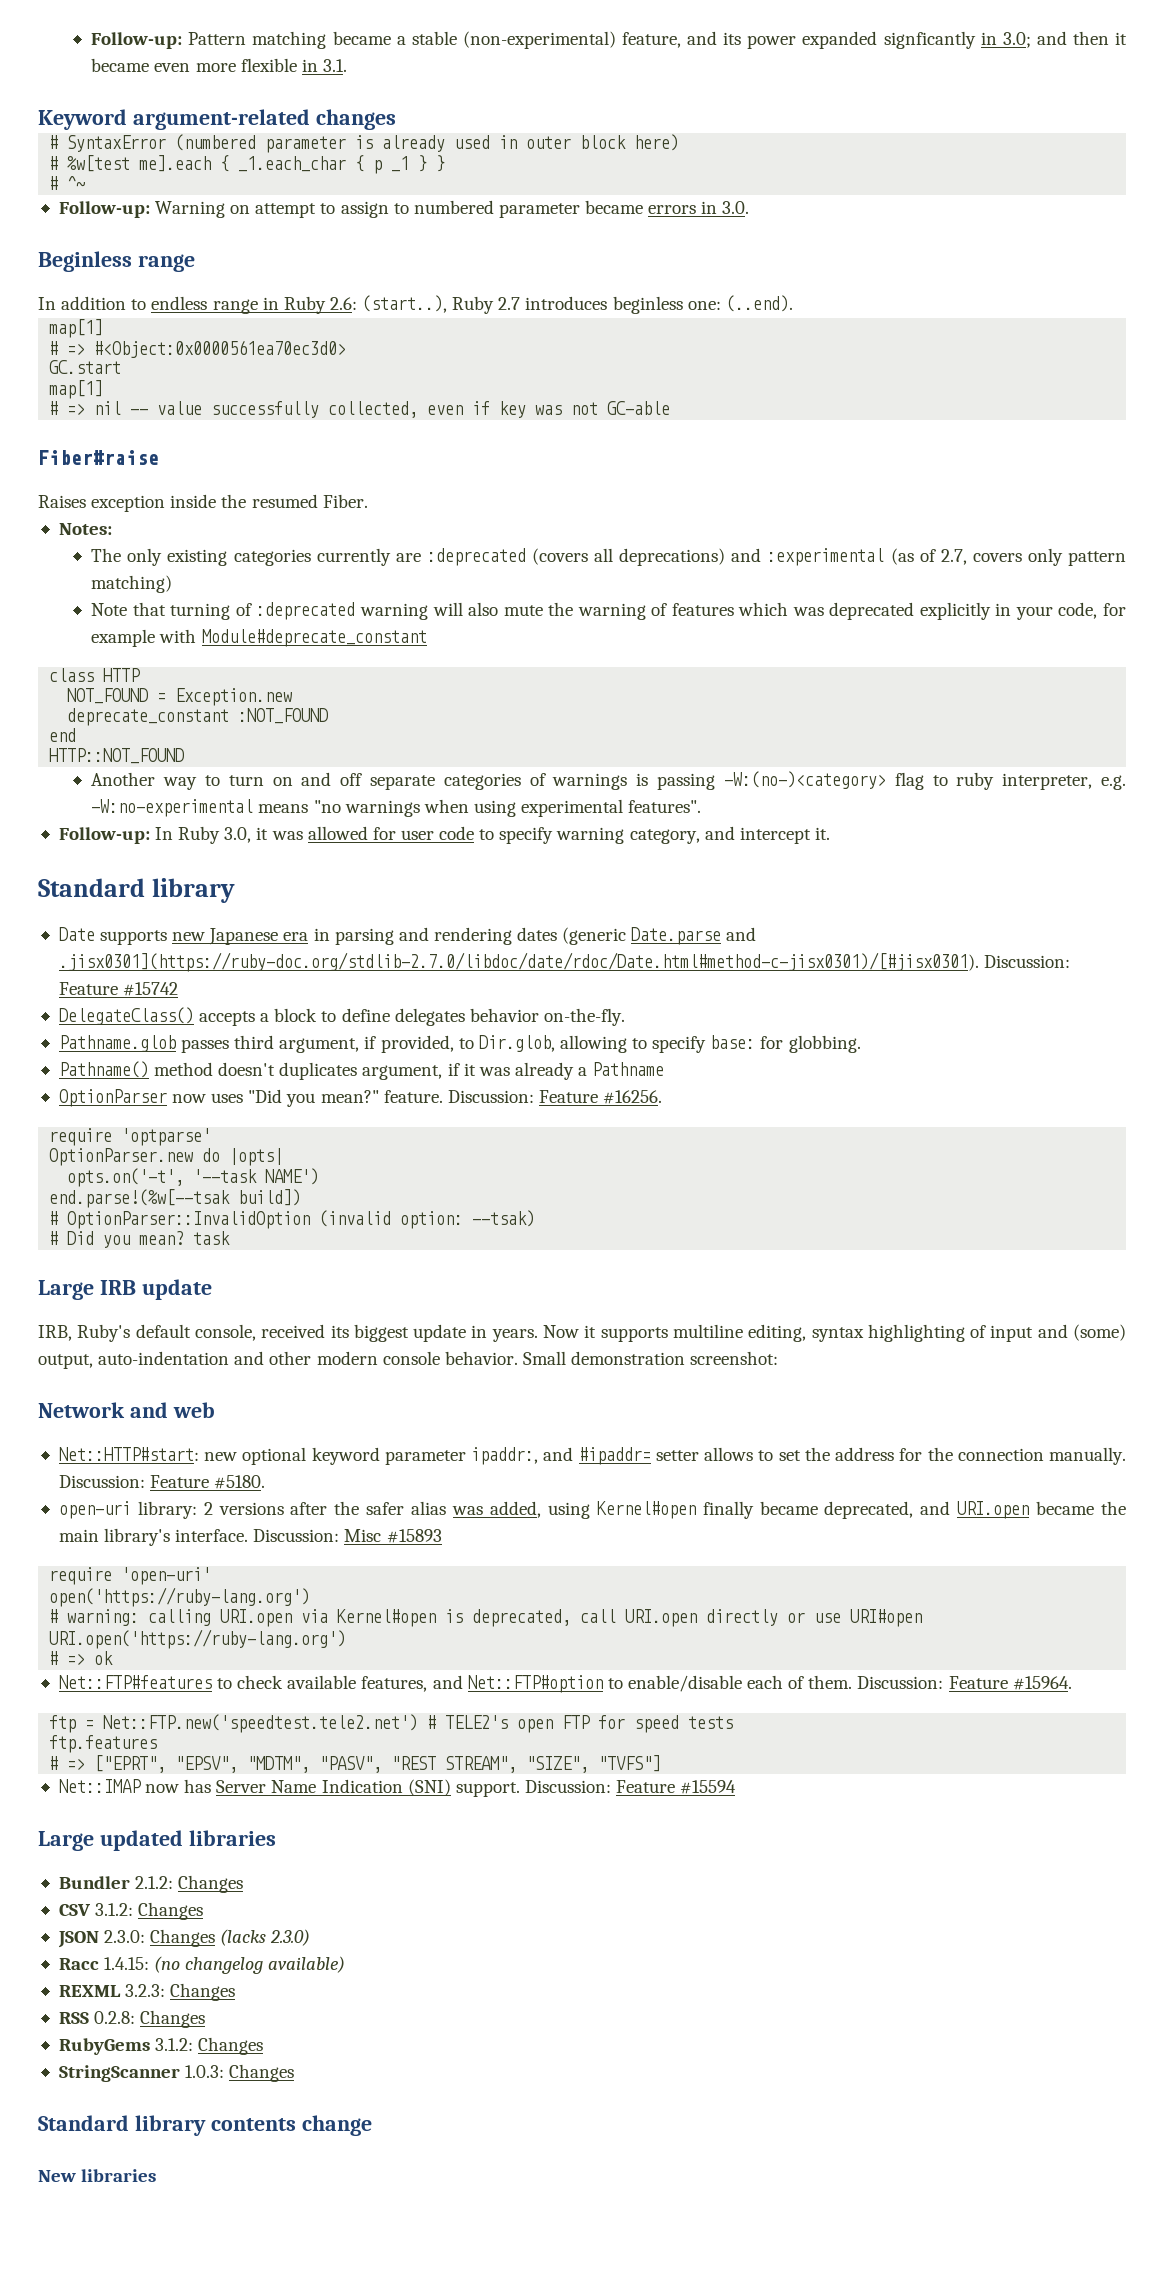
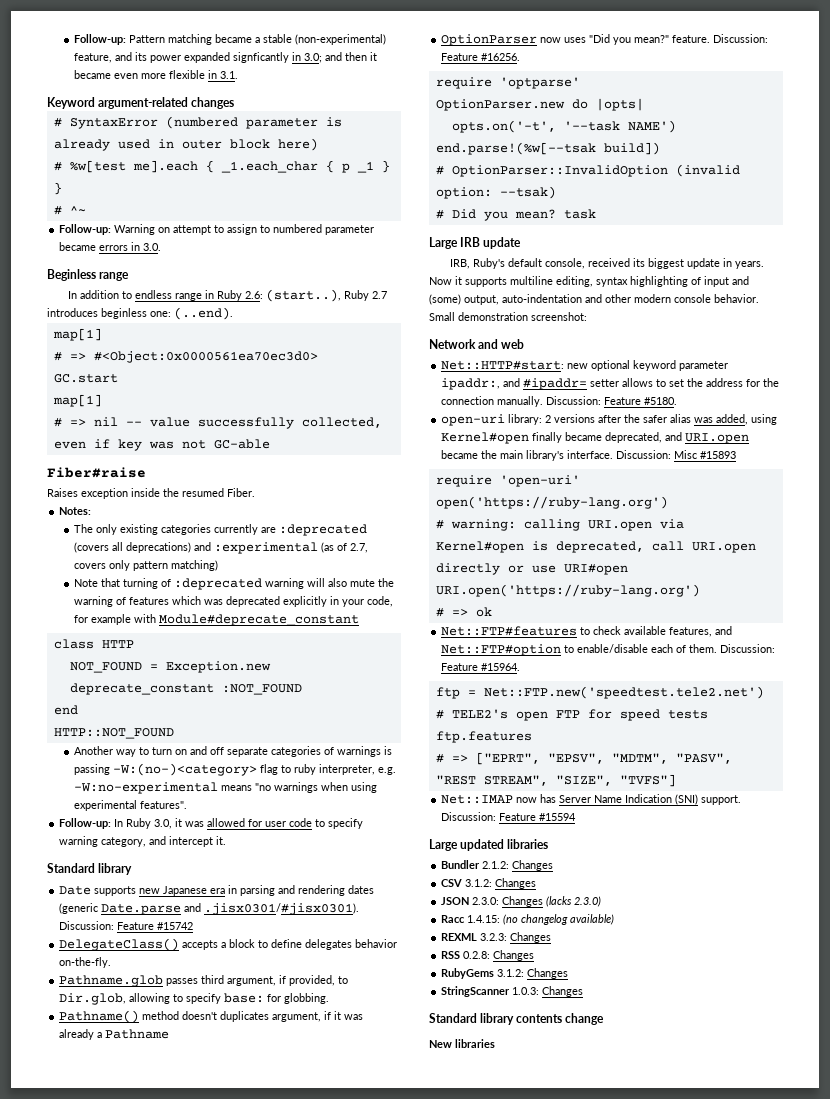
[58,952,979,972] .jisx0301](https://ruby-doc.org/stdlib-2.7.0/libdoc/date/rdoc/Date.html#method-c-jisx0301)/[#jisx0301). -> [204,903,360,915] .jisx0301/#jisx0301).

